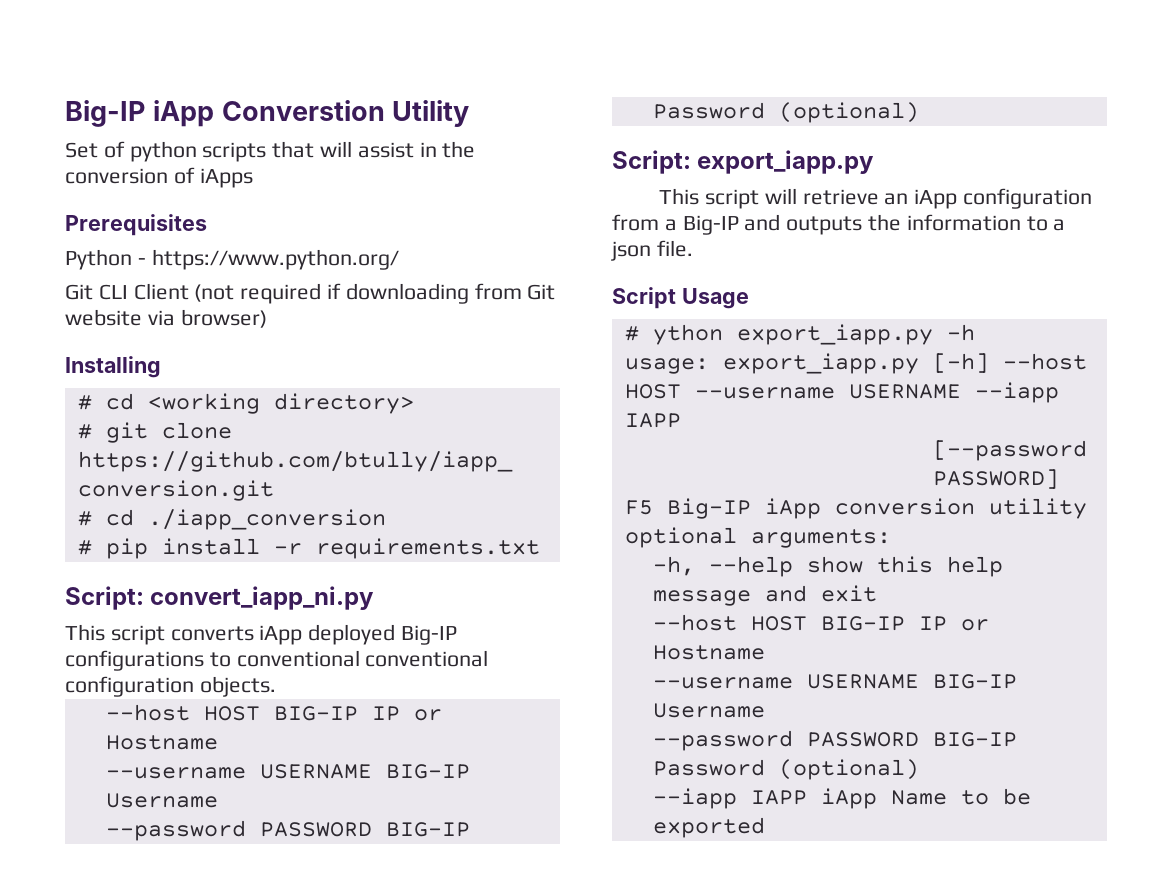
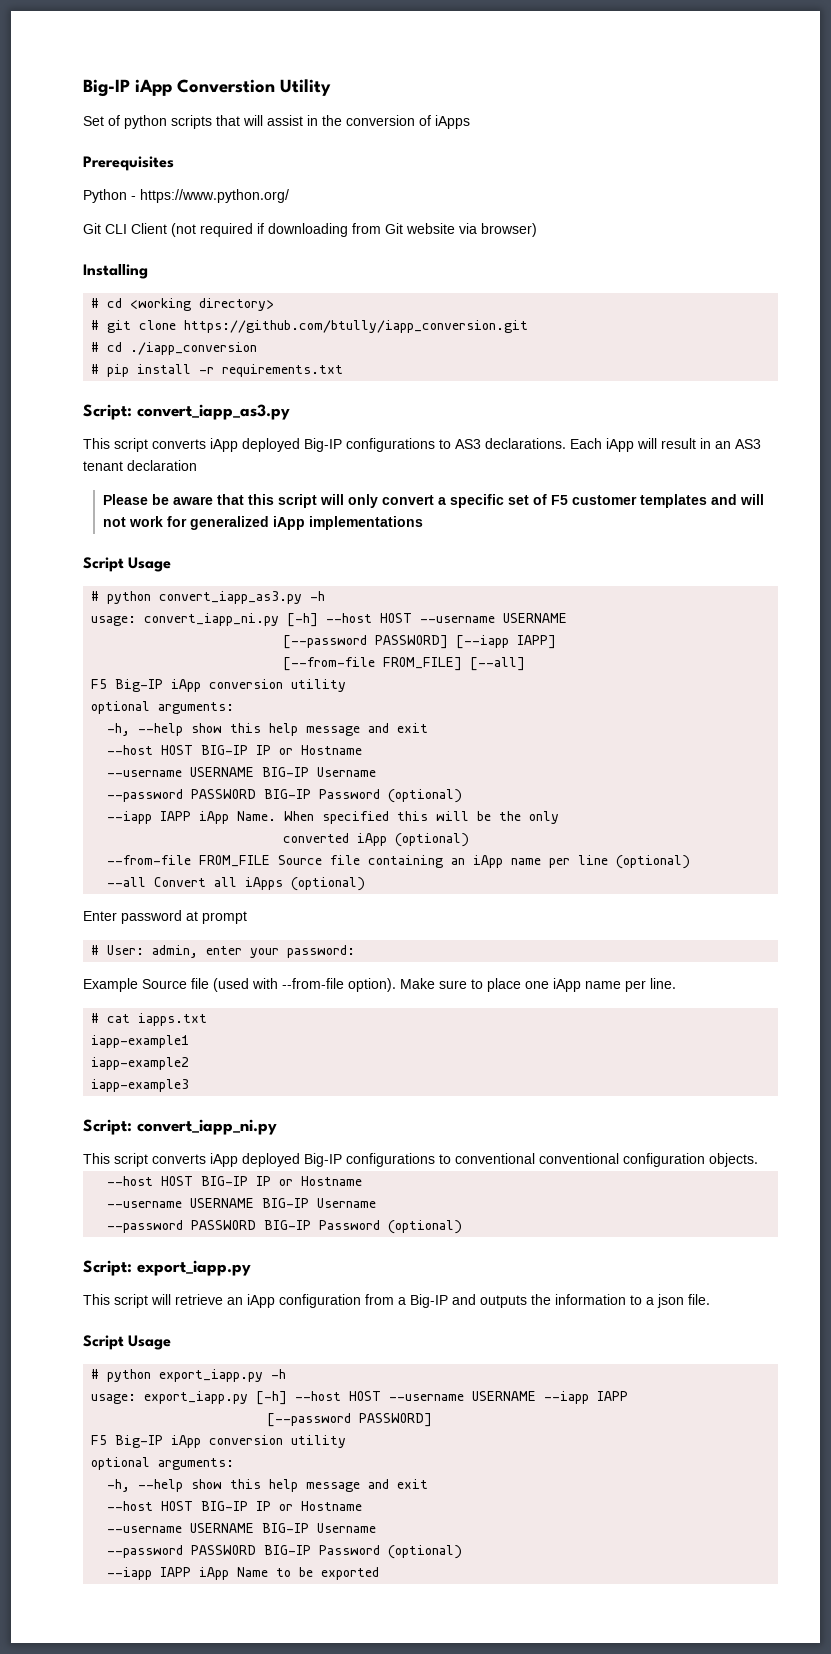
(540, 548) none -> [83,404,290,420] [83,438,761,452] [83,460,197,471] [102,494,764,508] [102,516,423,530] [83,557,172,572] [91,591,326,604] [91,613,568,627] [283,635,557,649] [283,657,526,671] [91,679,347,692] [91,701,235,714] [107,723,429,736] [107,745,363,755] [107,767,377,777] [107,789,463,803] [107,811,560,824] [283,833,470,847] [107,855,691,869] [107,877,366,891] [83,910,247,924] [91,945,356,958] [83,978,676,992] [91,1013,208,1026] [91,1035,190,1048] [91,1057,190,1070] [91,1079,190,1092] // Script: convert_iapp_as3.py // This script converts iApp deployed Big-IP configurations to AS3 declarations. Each iApp will result in an AS3 tenant declaration // Please be aware that this script will only convert a specific set of F5 customer templates and will not work for generalized iApp implementations // Script Usage // # python convert_iapp_as3.py -h // usage: convert_iapp_ni.py [-h] --host HOST --username USERNAME // [--password PASSWORD] [--iapp IAPP] // [--from-file FROM_FILE] [--all] // F5 Big-IP iApp conversion utility // optional arguments: // -h, --help show this help message and exit // --host HOST BIG-IP IP or Hostname // --username USERNAME BIG-IP Username // --password PASSWORD BIG-IP Password (optional) // --iapp IAPP iApp Name. When specified this will be the only // converted iApp (optional) // --from-file FROM_FILE Source file containing an iApp name per line (optional) // --all Convert all iApps (optional) // Enter password at prompt // # User: admin, enter your password: // Example Source file (used with --from-file option). Make sure to place one iApp name per line. // # cat iapps.txt // iapp-example1 // iapp-example2 // iapp-example3
[652,324,723,345] ython -> [107,1369,152,1382] python

